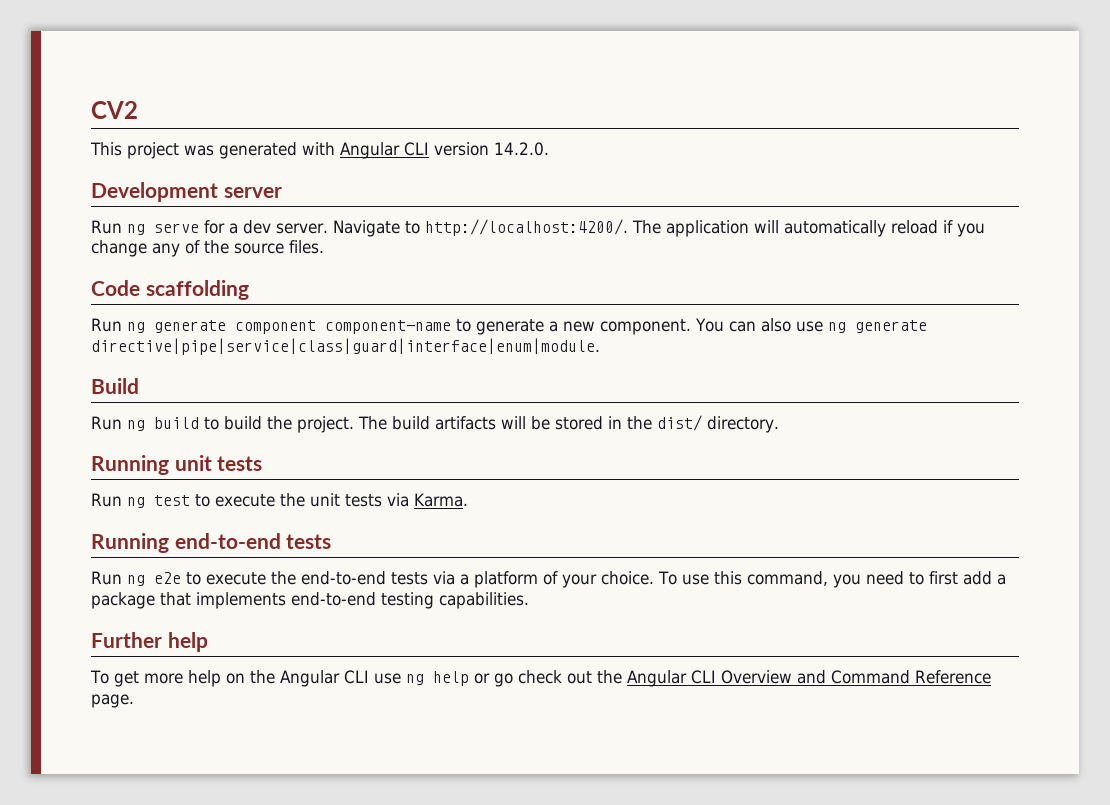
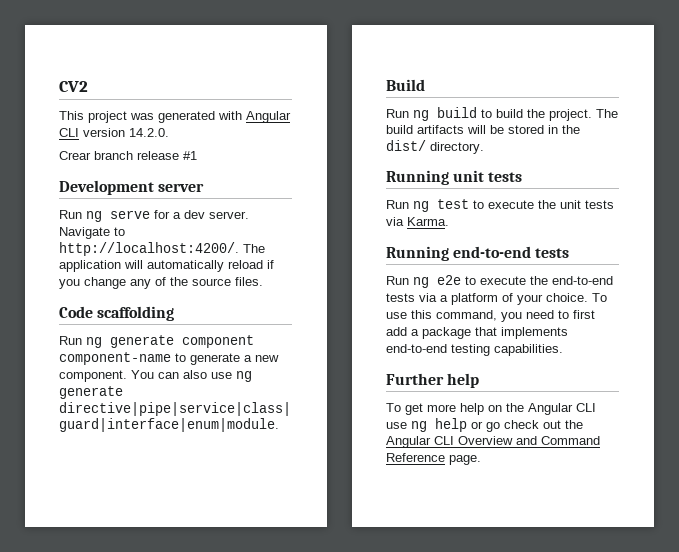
(549, 149) none -> [59,151,197,160] // Crear branch release #1

